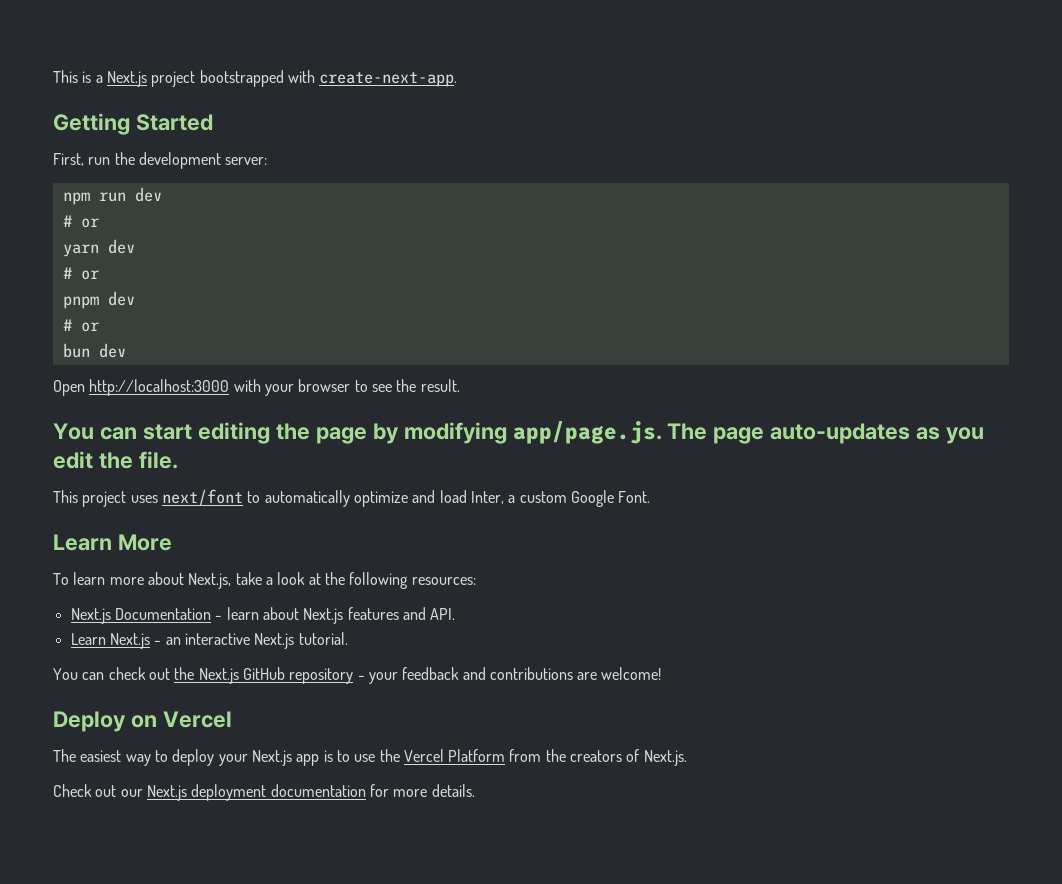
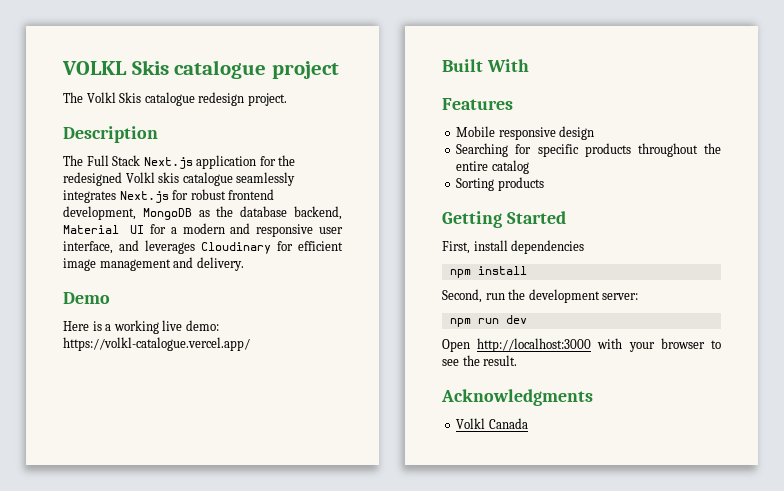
[53,70,458,87] [53,113,213,135] [53,153,84,166] This is a Next.js project bootstrapped with create-next-app. // Getting Started // First, -> [62,60,339,79] [63,92,287,106] [63,126,158,143] [63,155,296,169] [63,172,296,186] [63,189,275,203] [63,206,343,220] [63,223,343,237] [63,240,343,254] [63,257,244,271] [63,292,110,304] [63,320,219,334] [63,337,250,351] [442,59,529,72] [442,98,513,110] [456,126,595,140] [456,143,721,157] [456,160,529,174] [456,177,544,191] [442,211,566,228] [442,240,585,254] [449,266,527,278] [442,289,482,303] VOLKL Skis catalogue project // The Volkl Skis catalogue redesign project. // Description // The Full Stack Next.js application for the redesigned Volkl skis catalogue seamlessly integrates Next.js for robust frontend development, MongoDB as the database backend, Material UI for a modern and responsive user interface, and leverages Cloudinary for efficient image management and delivery. // Demo // Here is a working live demo: https://volkl-catalogue.vercel.app/ // Built With // Features // Mobile responsive design // Searching for specific products throughout the entire catalog // Sorting products // Getting Started // First, install dependencies // npm install // Second,
[62,215,99,228] [62,239,135,257] [62,267,99,280] [62,291,135,309] [62,319,99,332] [62,343,126,358] // # or // yarn dev // # or // pnpm dev // # or // bun dev -> (527, 319) none
[53,421,985,444] [53,451,178,469] [53,489,651,507] [53,534,172,551] [53,572,476,589] [70,607,456,624] [70,632,348,649] [53,667,662,684] [53,711,232,732] [53,749,687,766] [53,784,475,801] You can start editing the page by modifying app/page.js. The page auto-updates as you edit the file. // This project uses next/font to automatically optimize and load Inter, a custom Google Font. // Learn More // To learn more about Next.js, take a look at the following resources: // Next.js Documentation - learn about Next.js features and API. // Learn Next.js - an interactive Next.js tutorial. // You can check out the Next.js GitHub repository - your feedback and contributions are welcome! // Deploy on Vercel // The easiest way to deploy your Next.js app is to use the Vercel Platform from the creators of Next.js. // Check out our Next.js deployment documentation for more details. -> [441,389,593,406] [456,418,528,429] Acknowledgments // Volkl Canada

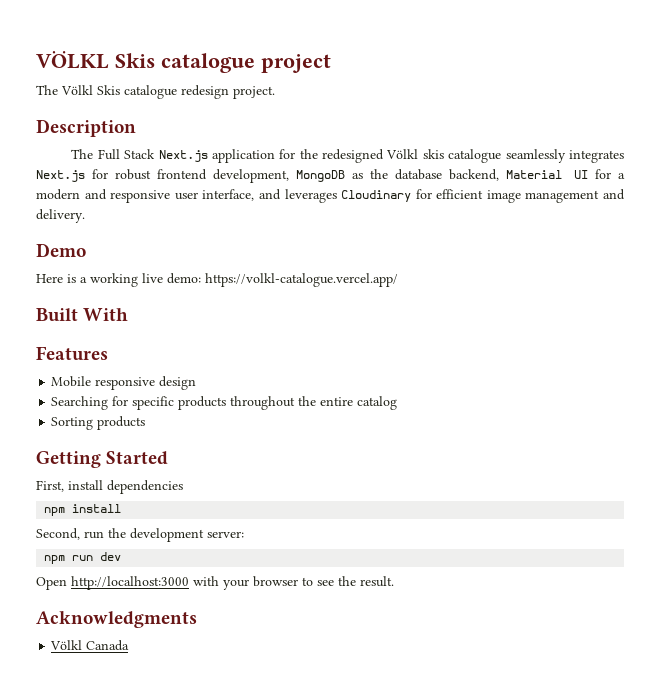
[62,61,127,75] VOLKL -> [36,51,109,69] VÖLKL
[86,92,116,103] Volkl -> [61,85,93,95] Völkl
[125,172,155,183] Volkl -> [386,149,419,159] Völkl
[456,418,486,429] Volkl -> [50,640,83,650] Völkl

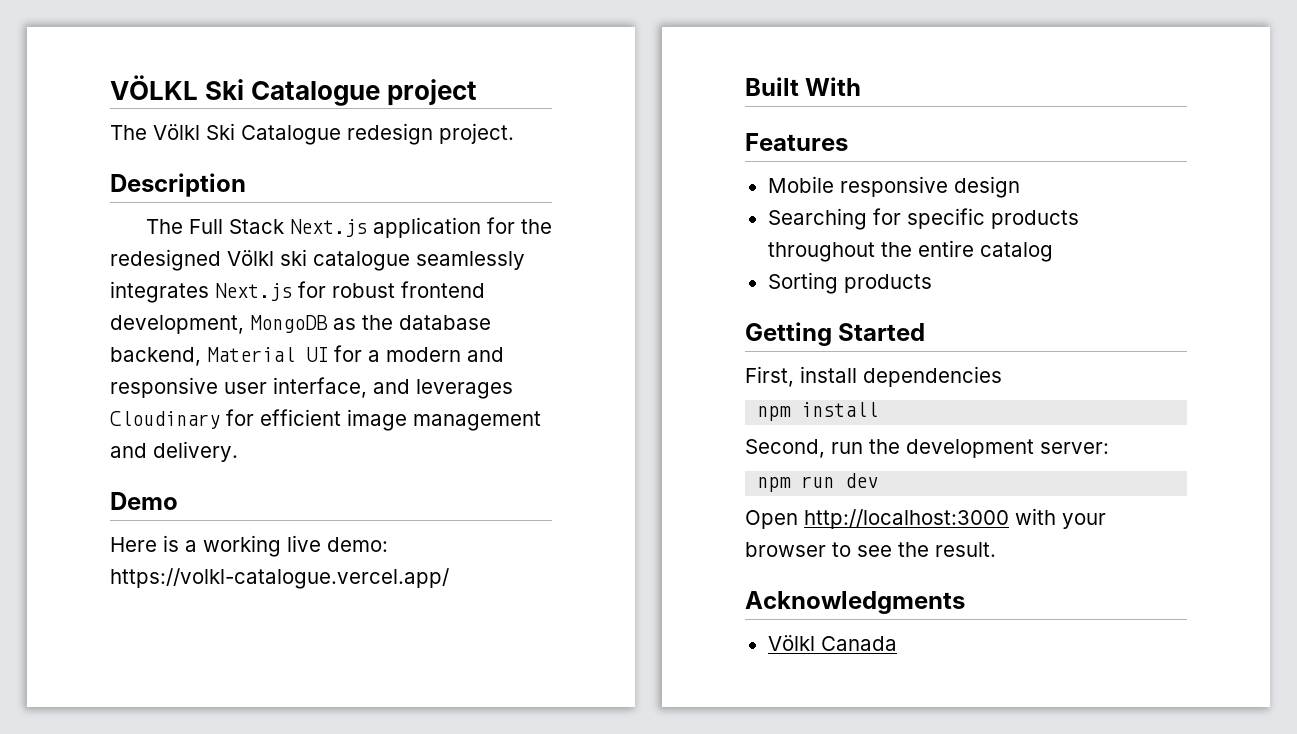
[115,53,255,73] Skis catalogue -> [205,79,381,106] Ski Catalogue
[97,85,177,99] Skis catalogue -> [206,123,341,145] Ski Catalogue
[422,149,444,159] skis -> [280,249,307,266] ski

